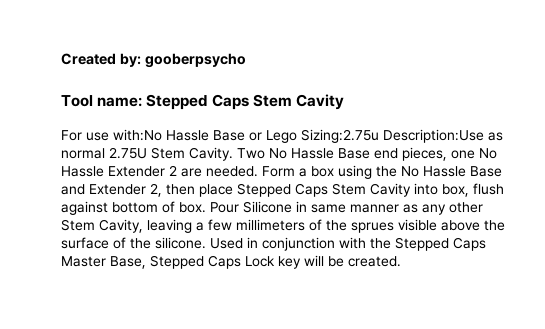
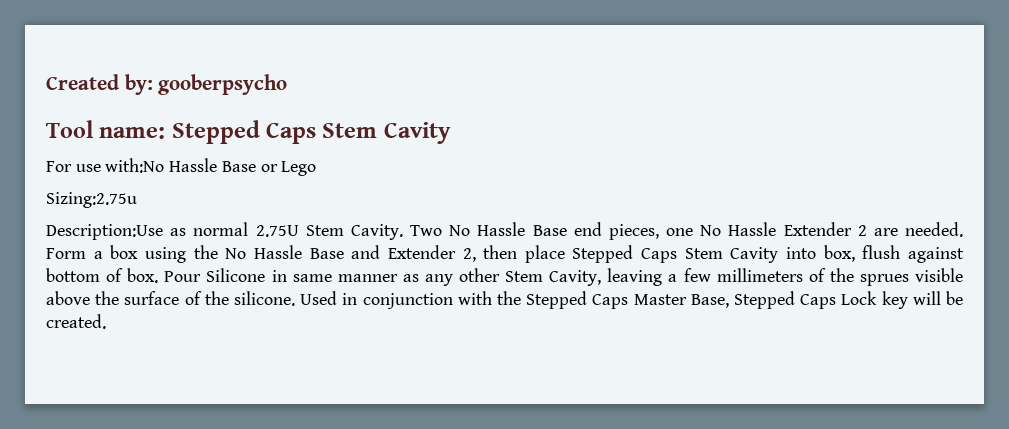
(297, 136) none -> (317, 168) //
(379, 136) none -> (137, 200) //

